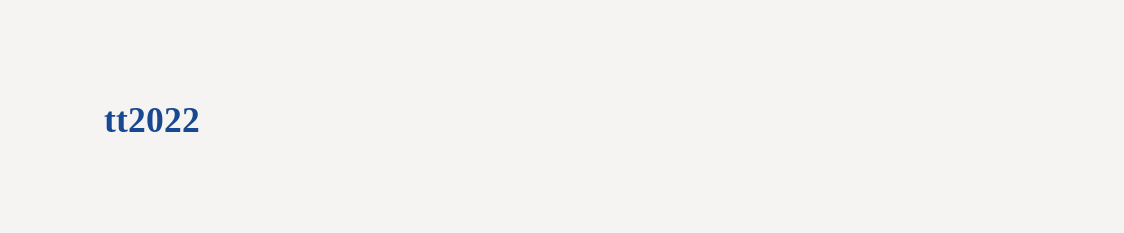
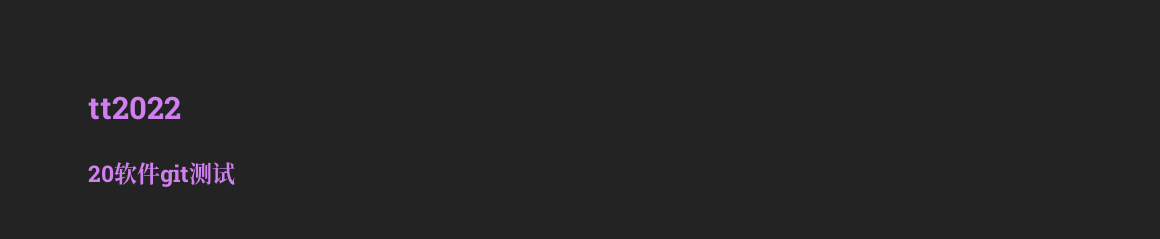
(200, 120) none -> [88,162,235,187] // 20软件git测试

